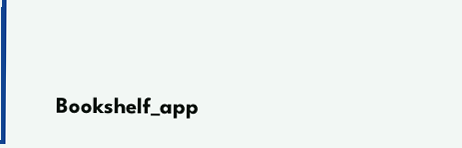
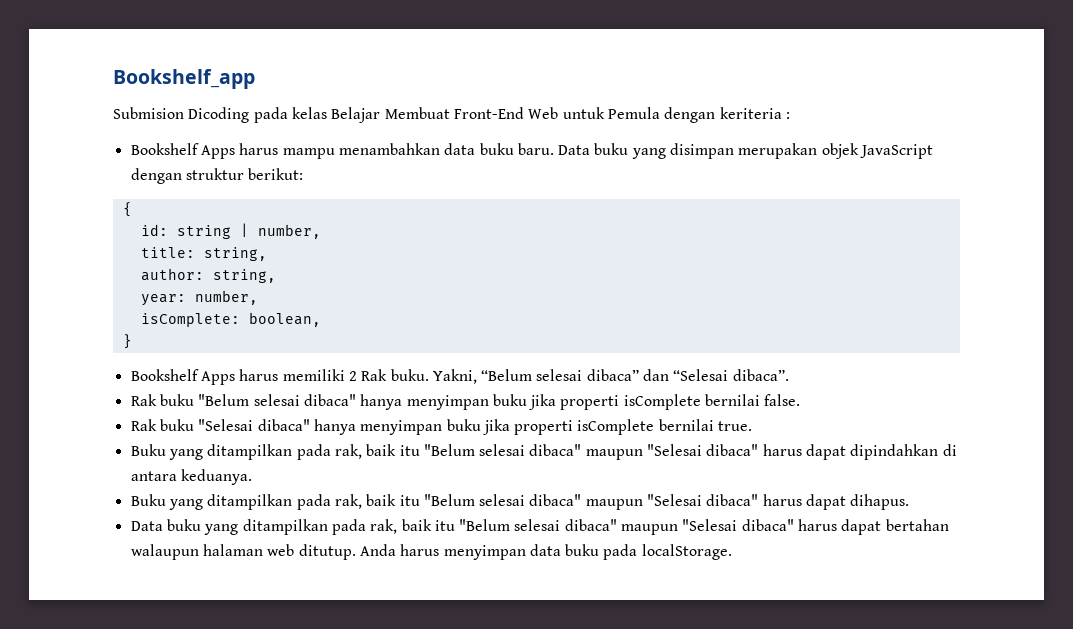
(199, 107) none -> [113,107,790,123] [130,143,934,159] [130,168,304,184] [122,202,132,217] [140,223,321,239] [140,247,267,261] [140,268,276,283] [140,290,258,306] [140,312,321,327] [122,334,132,349] [130,369,789,385] [130,394,801,410] [130,419,753,435] [130,444,957,460] [130,469,252,485] [130,494,910,510] [130,519,949,535] [130,544,732,560] // Submision Dicoding pada kelas Belajar Membuat Front-End Web untuk Pemula dengan keriteria : // Bookshelf Apps harus mampu menambahkan data buku baru. Data buku yang disimpan merupakan objek JavaScript dengan struktur berikut: // { // id: string | number, // title: string, // author: string, // year: number, // isComplete: boolean, // } // Bookshelf Apps harus memiliki 2 Rak buku. Yakni, “Belum selesai dibaca” dan “Selesai dibaca”. // Rak buku "Belum selesai dibaca" hanya menyimpan buku jika properti isComplete bernilai false. // Rak buku "Selesai dibaca" hanya menyimpan buku jika properti isComplete bernilai true. // Buku yang ditampilkan pada rak, baik itu "Belum selesai dibaca" maupun "Selesai dibaca" harus dapat dipindahkan di antara keduanya. // Buku yang ditampilkan pada rak, baik itu "Belum selesai dibaca" maupun "Selesai dibaca" harus dapat dihapus. // Data buku yang ditampilkan pada rak, baik itu "Belum selesai dibaca" maupun "Selesai dibaca" harus dapat bertahan walaupun halaman web ditutup. Anda harus menyimpan data buku pada localStorage.

